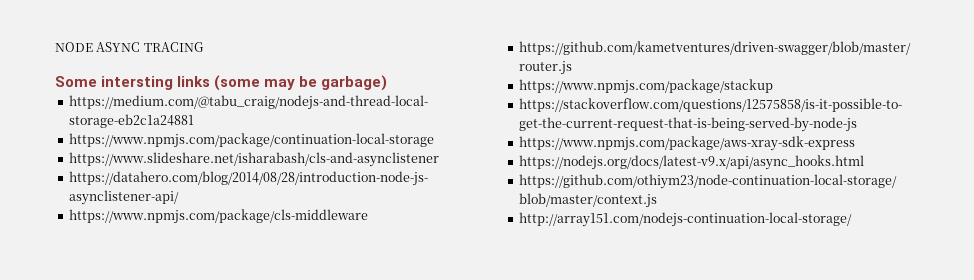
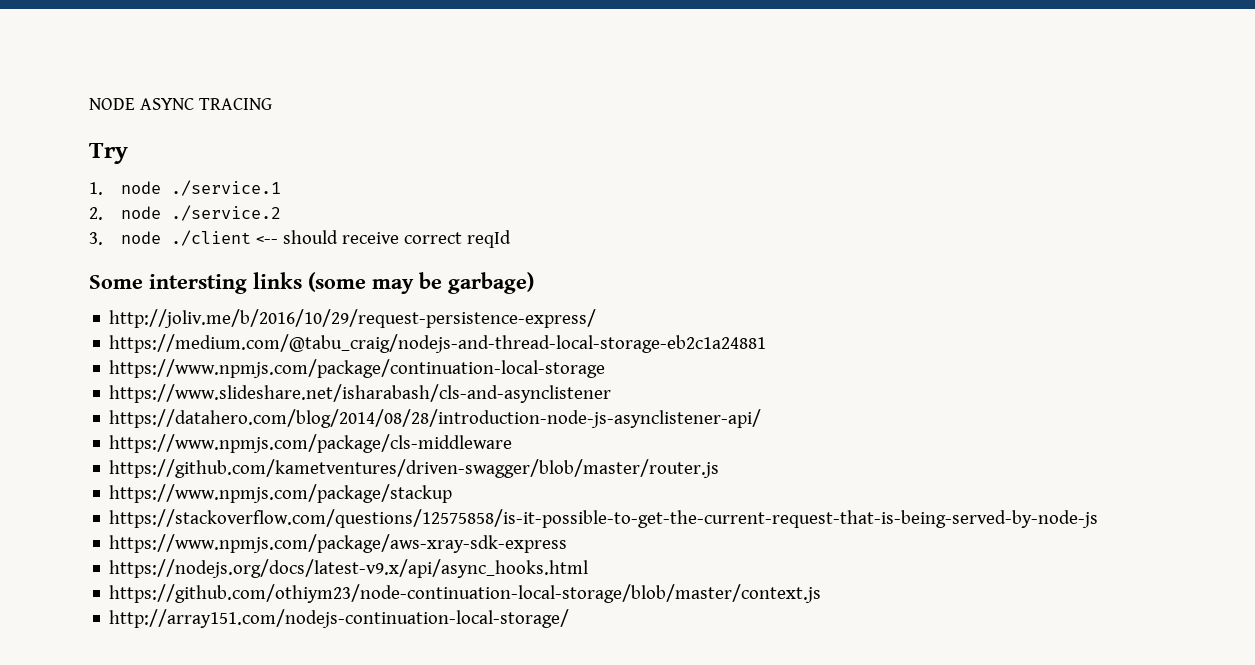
(204, 47) none -> [89,143,128,164] [89,180,281,196] [89,205,281,221] [89,230,511,248] // Try // 1. node ./service.1 // 2. node ./service.2 // 3. node ./client <-- should receive correct reqId
(388, 83) none -> [109,309,597,328] // http://joliv.me/b/2016/10/29/request-persistence-express/

